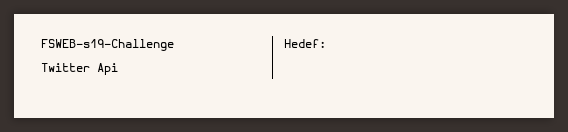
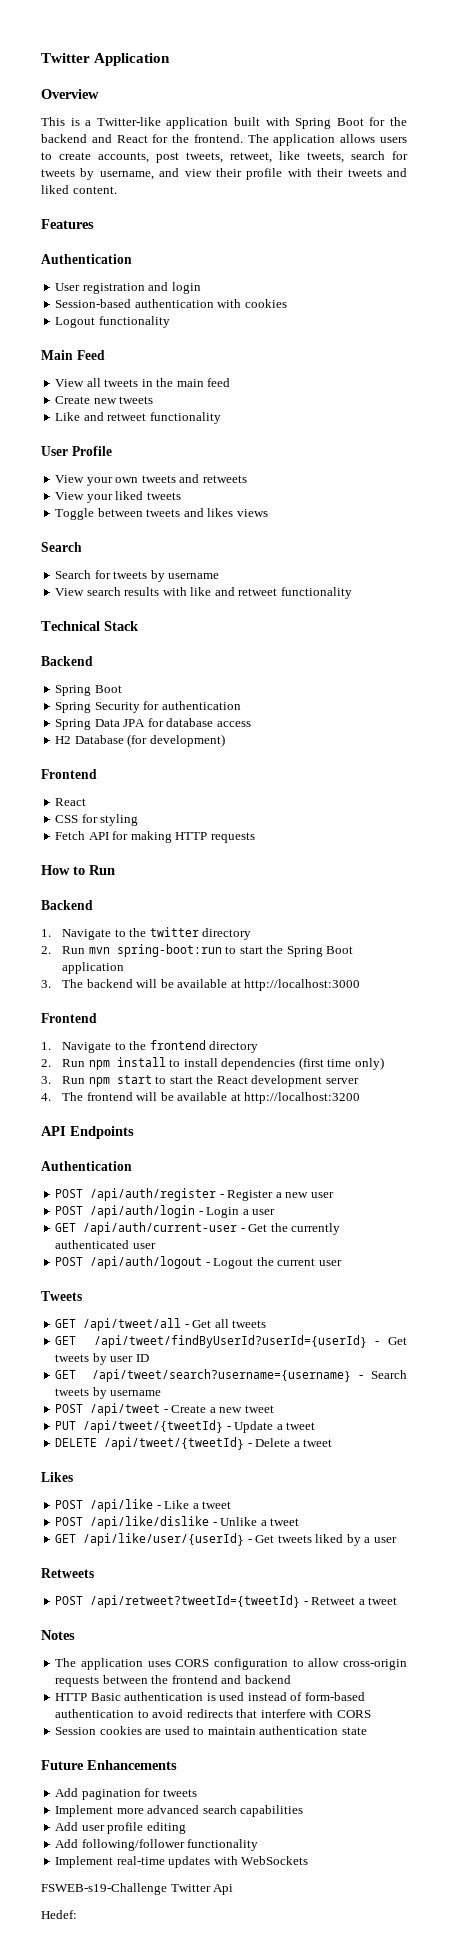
(41, 45) none -> [41,53,171,66] [41,89,99,99] [41,117,407,129] [41,134,407,146] [41,151,408,163] [41,168,407,180] [41,185,117,194] [41,219,94,229] [41,254,132,264] [55,282,201,294] [55,299,287,308] [55,316,170,328] [41,350,105,360] [55,378,231,387] [55,396,154,404] [55,412,221,424] [41,446,112,456] [55,474,247,486] [55,491,181,503] [55,508,268,520] [41,542,82,552] [55,570,220,582] [55,587,352,599] [41,621,139,631] [41,656,93,666] [55,685,122,696] [55,701,241,713] [55,718,251,730] [55,734,225,747] [41,769,97,779] [55,798,87,806] [55,814,139,826] [55,831,255,843] [41,865,115,875] [41,900,93,910] [41,927,252,940] [41,944,354,957] [62,962,125,974] [41,979,361,991] [41,1013,97,1023] [41,1040,259,1053] [41,1057,384,1070] [41,1075,359,1087] [41,1092,361,1104] [41,1126,134,1139] [41,1161,132,1171] [55,1188,334,1201] [55,1205,276,1218] [55,1222,341,1235] [55,1240,156,1249] [55,1256,342,1269] [41,1291,82,1301] [55,1318,267,1331] [55,1335,407,1348] [55,1353,149,1365] [55,1369,407,1382] [55,1387,162,1399] [55,1403,274,1416] [55,1420,316,1433] [55,1437,333,1450] [41,1472,73,1482] [55,1499,232,1512] [55,1516,300,1529] [55,1533,397,1546] [41,1568,94,1578] [55,1595,398,1608] [41,1630,75,1640] [55,1658,407,1670] [55,1675,291,1687] [55,1692,365,1701] [55,1709,371,1718] [55,1726,367,1735] [41,1760,177,1770] [55,1788,197,1800] [55,1805,304,1817] [55,1822,186,1834] [55,1839,259,1851] [55,1856,309,1868] Twitter Application // Overview // This is a Twitter-like application built with Spring Boot for the backend and React for the frontend. The application allows users to create accounts, post tweets, retweet, like tweets, search for tweets by username, and view their profile with their tweets and liked content. // Features // Authentication // User registration and login // Session-based authentication with cookies // Logout functionality // Main Feed // View all tweets in the main feed // Create new tweets // Like and retweet functionality // User Profile // View your own tweets and retweets // View your liked tweets // Toggle between tweets and likes views // Search // Search for tweets by username // View search results with like and retweet functionality // Technical Stack // Backend // Spring Boot // Spring Security for authentication // Spring Data JPA for database access // H2 Database (for development) // Frontend // React // CSS for styling // Fetch API for making HTTP requests // How to Run // Backend // 1. Navigate to the twitter directory // 2. Run mvn spring-boot:run to start the Spring Boot application // 3. The backend will be available at http://localhost:3000 // Frontend // 1. Navigate to the frontend directory // 2. Run npm install to install dependencies (first time only) // 3. Run npm start to start the React development server // 4. The frontend will be available at http://localhost:3200 // API Endpoints // Authentication // POST /api/auth/register - Register a new user // POST /api/auth/login - Login a user // GET /api/auth/current-user - Get the currently authenticated user // POST /api/auth/logout - Logout the current user // Tweets // GET /api/tweet/all - Get all tweets // GET /api/tweet/findByUserId?userId={userId} - Get tweets by user ID // GET /api/tweet/search?username={username} - Search tweets by username // POST /api/tweet - Create a new tweet // PUT /api/tweet/{tweetId} - Update a tweet // DELETE /api/tweet/{tweetId} - Delete a tweet // Likes // POST /api/like - Like a tweet // POST /api/like/dislike - Unlike a tweet // GET /api/like/user/{userId} - Get tweets liked by a user // Retweets // POST /api/retweet?tweetId={tweetId} - Retweet a tweet // Notes // The application uses CORS configuration to allow cross-origin requests between the frontend and backend // HTTP Basic authentication is used instead of form-based authentication to avoid redirects that interfere with CORS // Session cookies are used to maintain authentication state // Future Enhancements // Add pagination for tweets // Implement more advanced search capabilities // Add user profile editing // Add following/follower functionality // Implement real-time updates with WebSockets //
(174, 45) // -> (167, 1889) none

